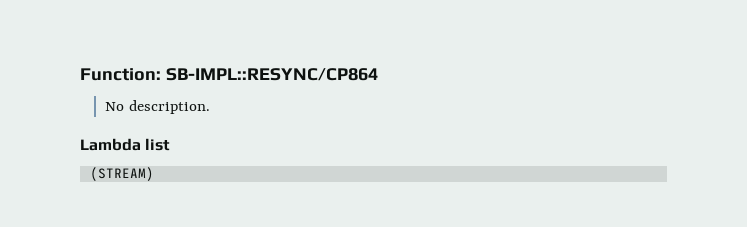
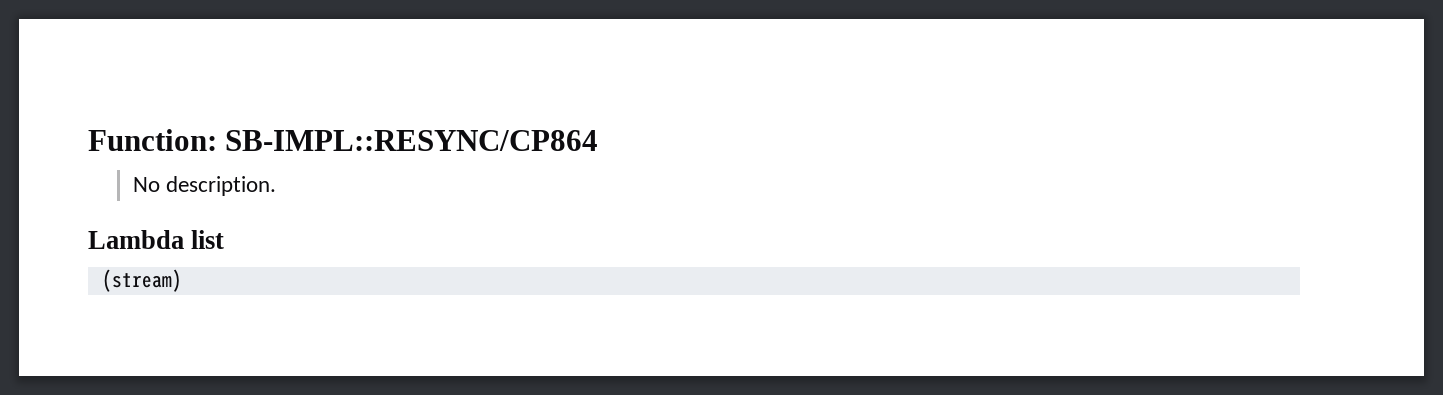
[89,167,154,181] (STREAM) -> [101,269,182,292] (stream)

